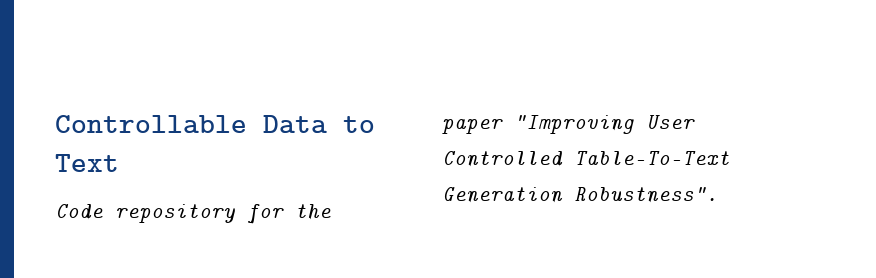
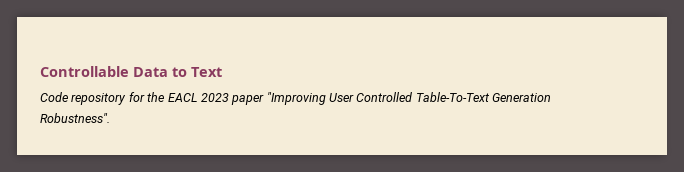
(331, 212) none -> [167,93,229,102] EACL 2023

